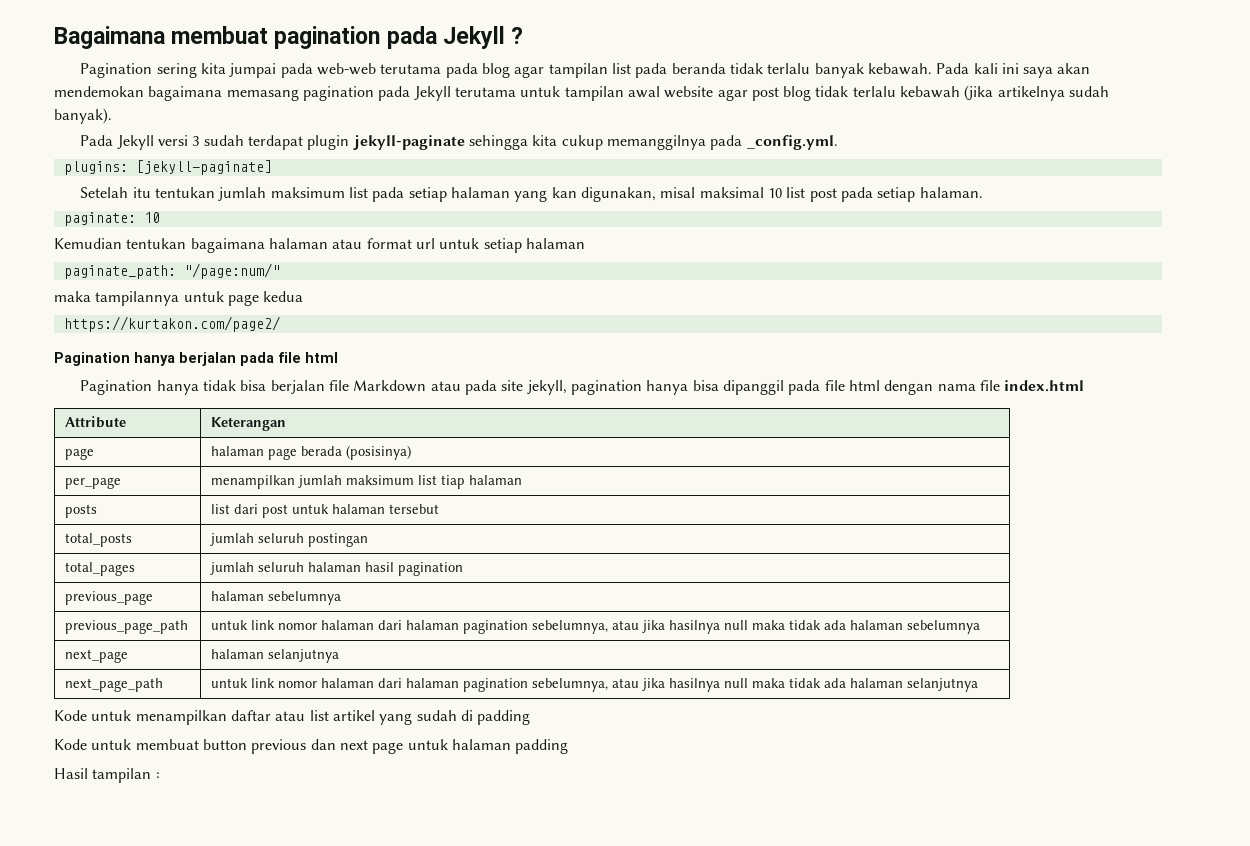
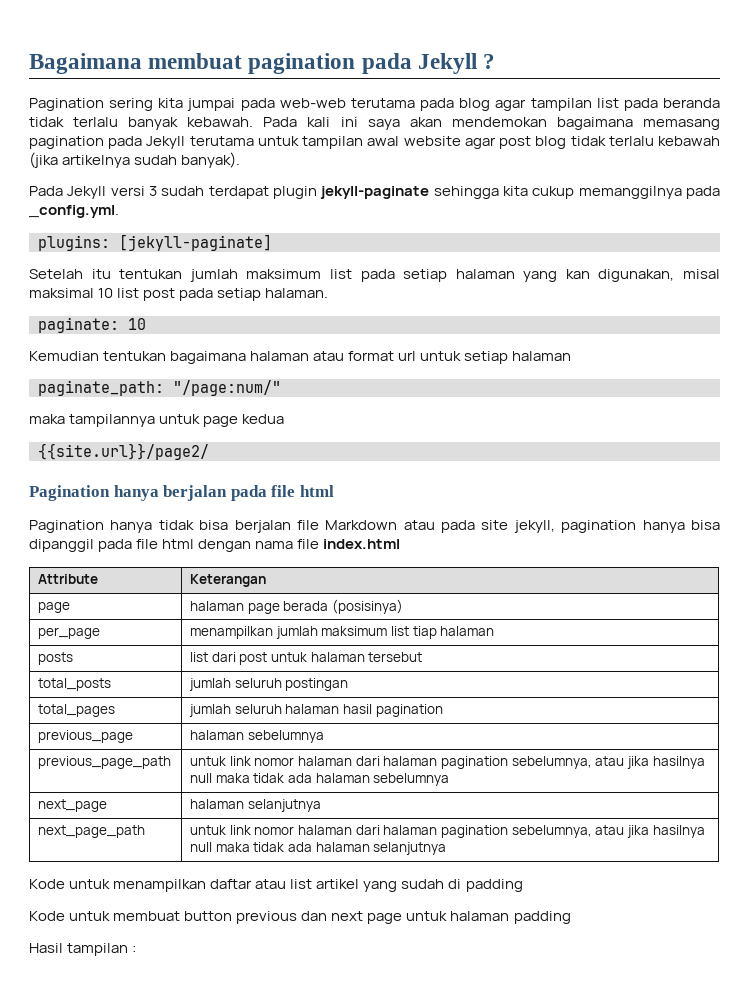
[63,316,280,332] https://kurtakon.com/page2/ -> [38,443,209,460] {{site.url}}/page2/

